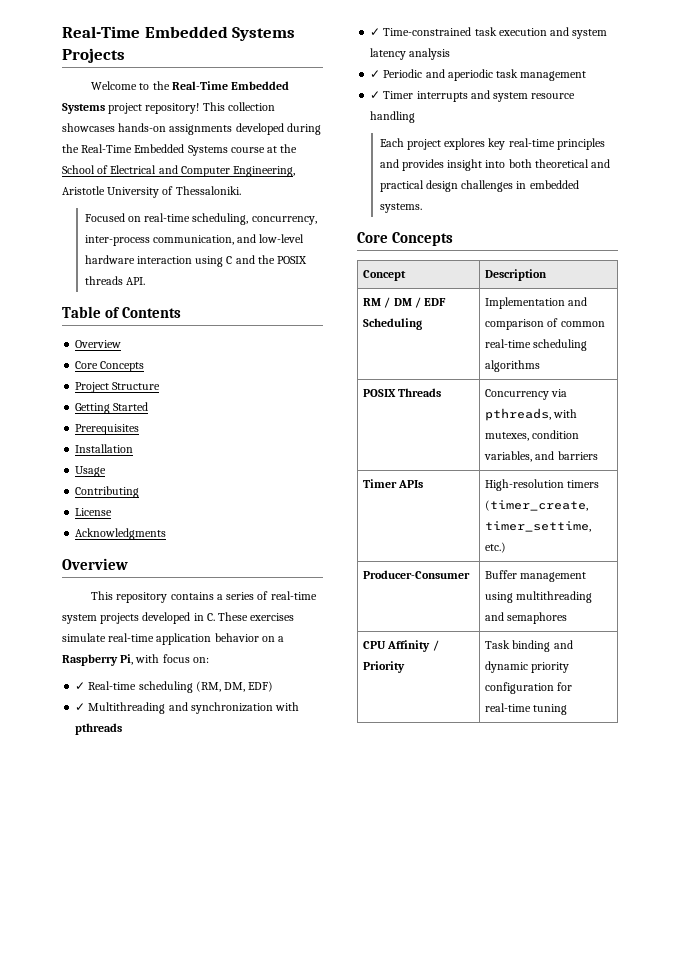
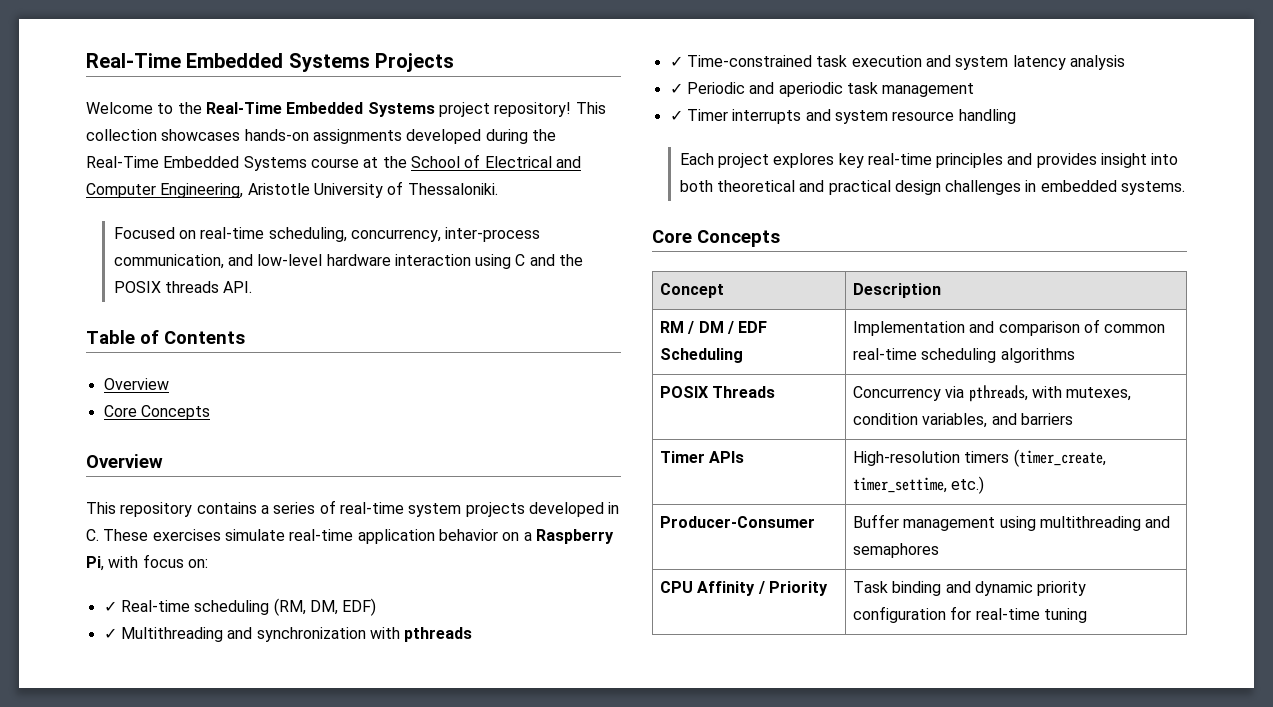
[75,382,161,393] [75,402,149,414] [75,424,140,435] [75,444,134,453] [75,466,107,477] [75,486,140,498] [75,508,113,516] [75,528,167,540] // Project Structure // Getting Started // Prerequisites // Installation // Usage // Contributing // License // Acknowledgments -> (210, 412) none

